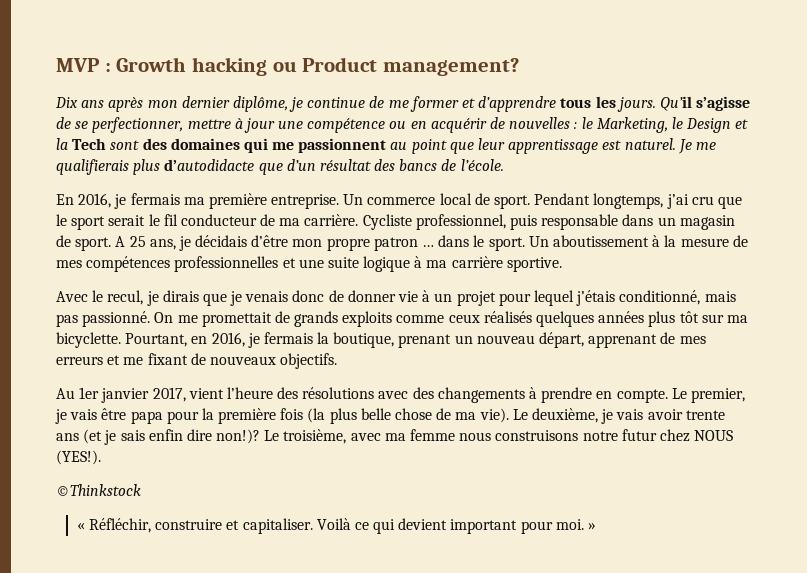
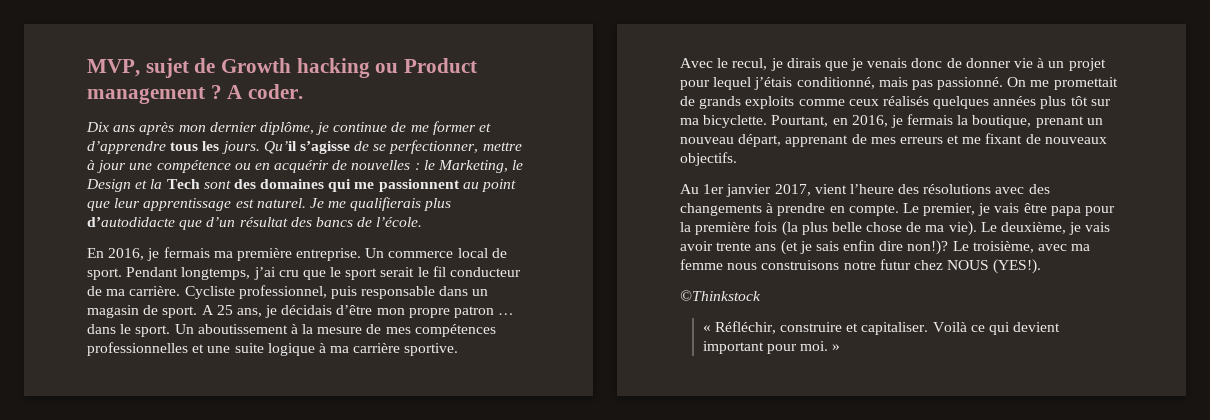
[56,58,111,72] MVP : -> [87,58,216,78] MVP, sujet de
[383,58,520,76] management? -> [87,84,304,104] management ? A coder.

